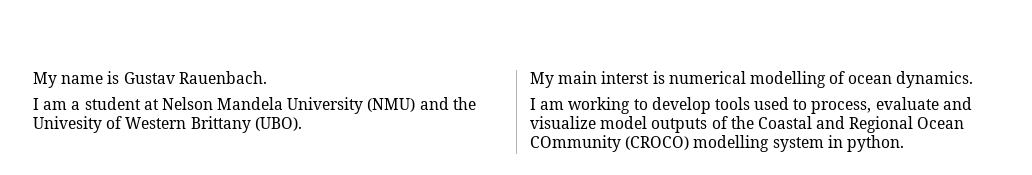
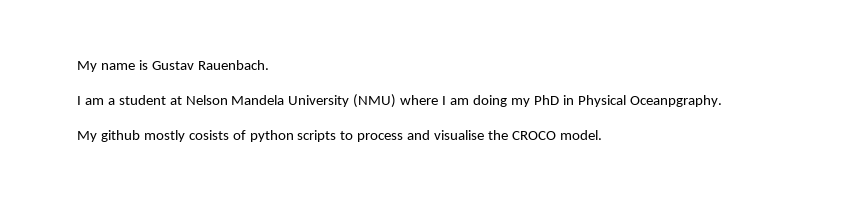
[419,97,476,110] [33,116,302,133] [530,71,974,88] [530,97,972,114] [530,116,965,133] [530,135,904,152] and the Univesity of Western Brittany (UBO). // My main interst is numerical modelling of ocean dynamics. // I am working to develop tools used to process, evaluate and visualize model outputs of the Coastal and Regional Ocean COmmunity (CROCO) modelling system in python. -> [400,95,722,107] [77,130,602,142] where I am doing my PhD in Physical Oceanpgraphy. // My github mostly cosists of python scripts to process and visualise the CROCO model.

